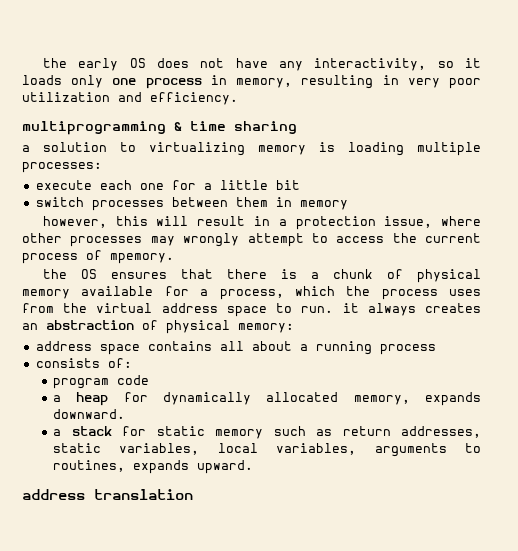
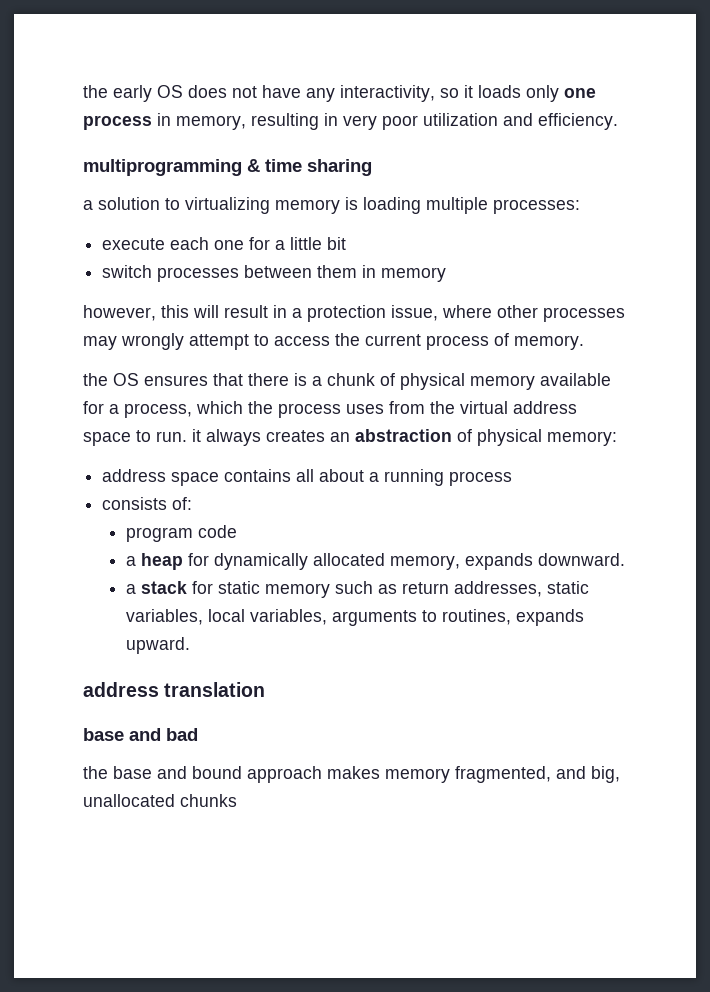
[110,253,174,264] mpemory. -> [514,335,584,350] memory.
(193, 494) none -> [83,728,198,741] [83,766,620,783] [83,794,237,807] // base and bad // the base and bound approach makes memory fragmented, and big, unallocated chunks

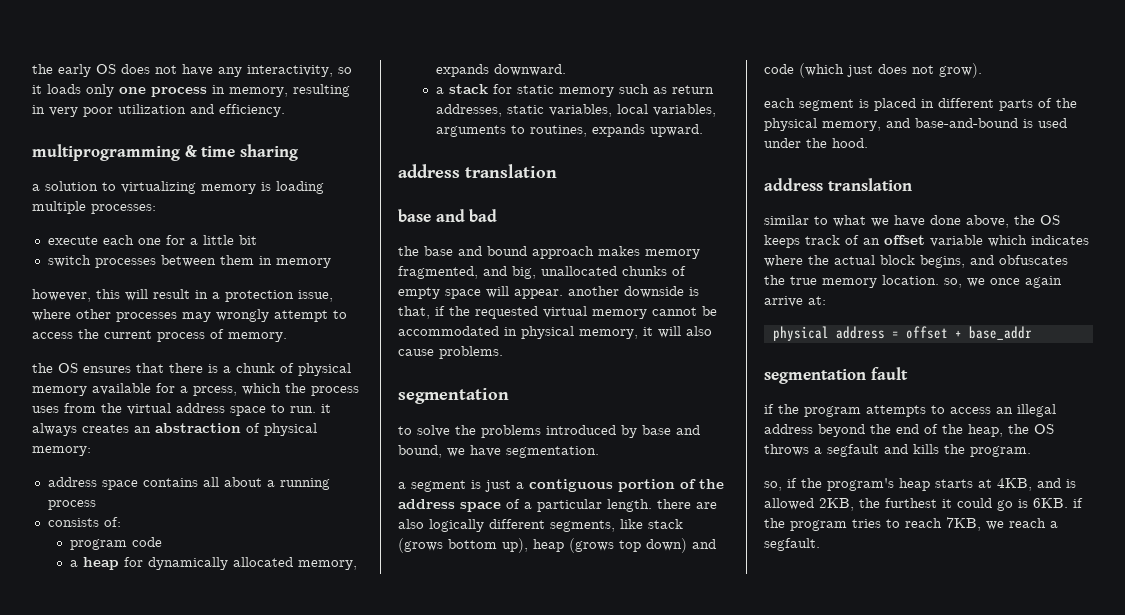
[124,403,192,418] process, -> [193,386,237,396] prcess,
(237, 800) none -> [672,266,686,276] [398,286,699,299] [398,306,717,319] [398,326,712,339] [398,346,503,359] [398,388,509,404] [398,425,700,438] [398,445,599,458] [398,479,724,492] [398,499,717,512] [398,519,683,532] [398,538,716,553] [764,63,982,78] [764,98,1077,111] [764,118,1067,131] [764,138,868,148] [764,178,912,191] [764,215,1060,228] [764,235,1089,248] [764,255,1068,268] [764,275,1062,288] [764,296,826,307] [772,326,1032,341] [764,367,908,384] [764,404,1056,417] [764,424,1054,437] [764,444,1031,457] [764,478,1076,491] [764,498,1083,511] [764,517,1058,531] [764,538,820,551] of empty space will appear. another downside is that, if the requested virtual memory cannot be accommodated in physical memory, it will also cause problems. // segmentation // to solve the problems introduced by base and bound, we have segmentation. // a segment is just a contiguous portion of the address space of a particular length. there are also logically different segments, like stack (grows bottom up), heap (grows top down) and code (which just does not grow). // each segment is placed in different parts of the physical memory, and base-and-bound is used under the hood. // address translation // similar to what we have done above, the OS keeps track of an offset variable which indicates where the actual block begins, and obfuscates the true memory location. so, we once again arrive at: // physical address = offset + base_addr // segmentation fault // if the program attempts to access an illegal address beyond the end of the heap, the OS throws a segfault and kills the program. // so, if the program's heap starts at 4KB, and is allowed 2KB, the furthest it could go is 6KB. if the program tries to reach 7KB, we reach a segfault.

